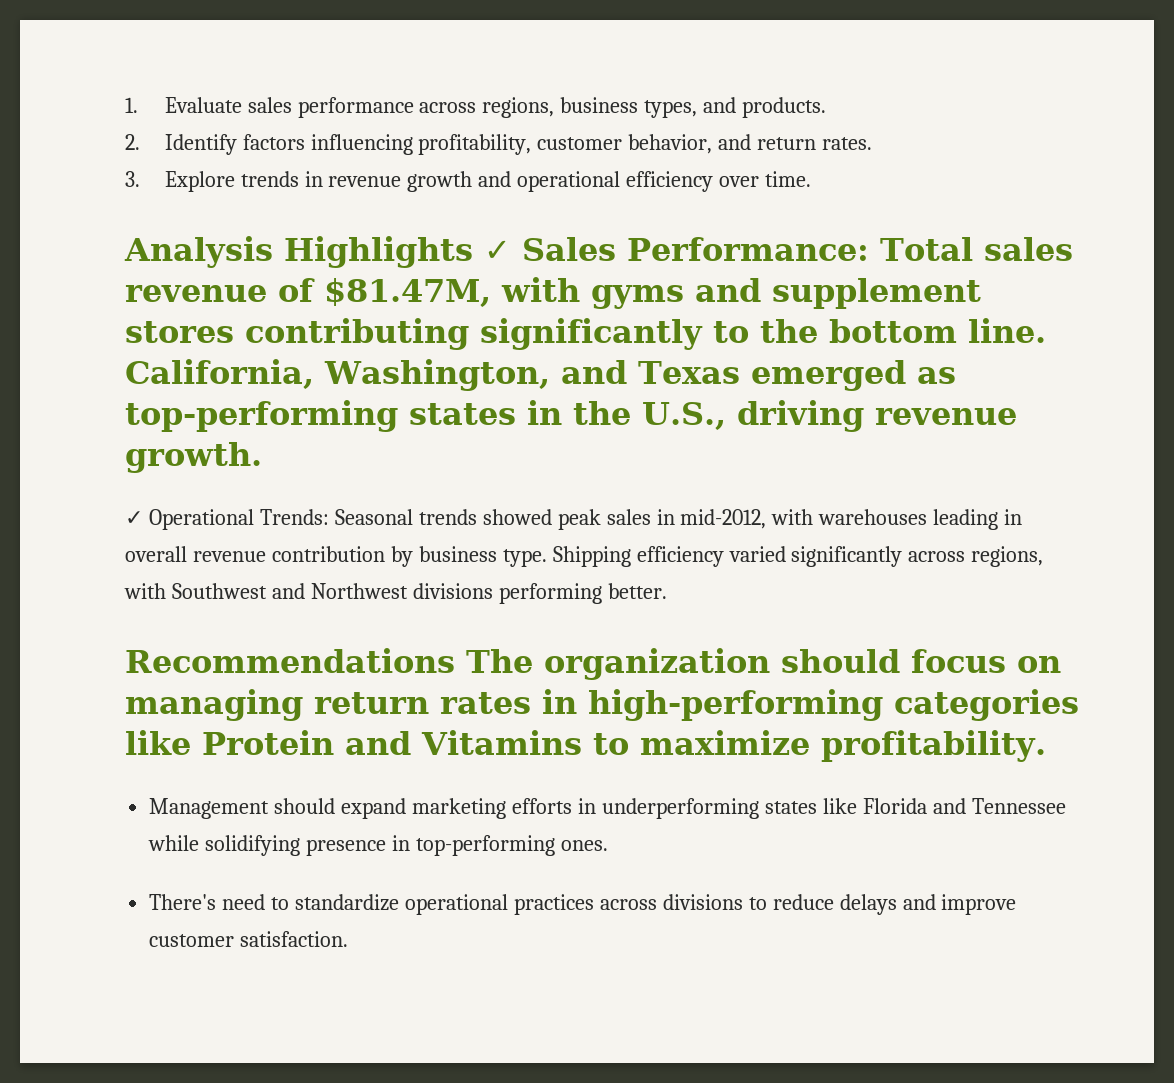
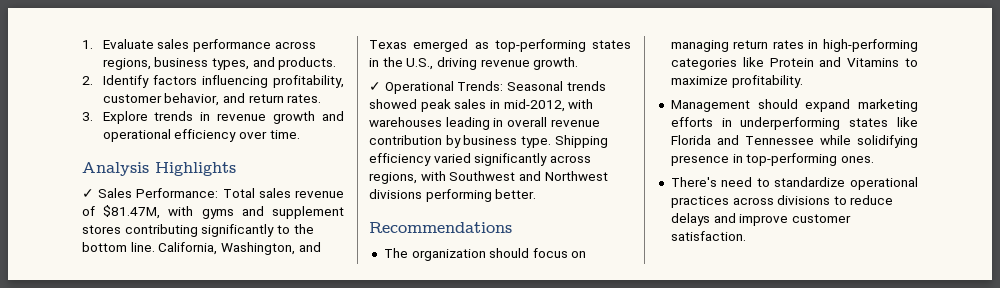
(473, 252) none -> (236, 169) //
(455, 660) none -> (512, 227) //

